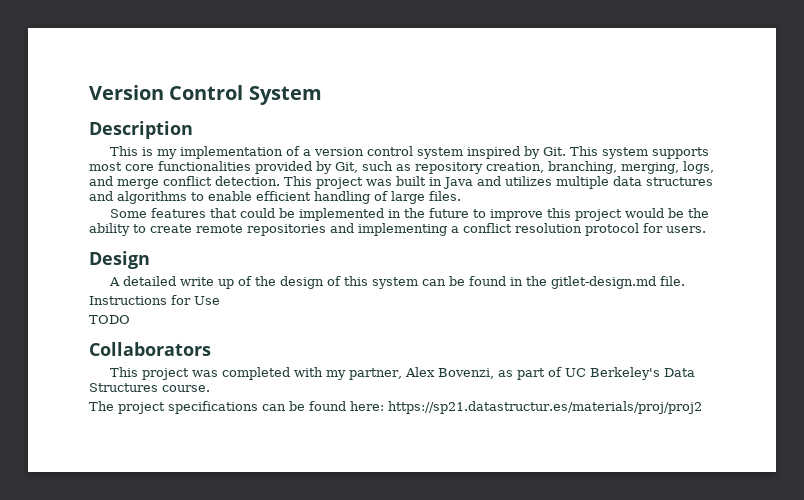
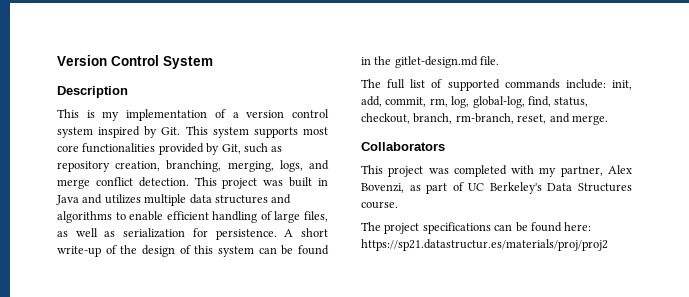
[429,191,461,201] [110,208,710,221] [89,223,706,236] [89,251,150,269] [109,276,235,289] files. // Some features that could be implemented in the future to improve this project would be the ability to create remote repositories and implementing a conflict resolution protocol for users. // Design // A detailed write up -> [304,211,329,222] [57,228,328,240] [57,246,101,257] files, as well as serialization for persistence. A short write-up
[89,295,220,305] [89,315,130,324] Instructions for Use // TODO -> [361,79,632,91] [361,96,589,108] [361,113,608,125] The full list of supported commands include: init, add, commit, rm, log, global-log, find, status, checkout, branch, rm-branch, reset, and merge.

